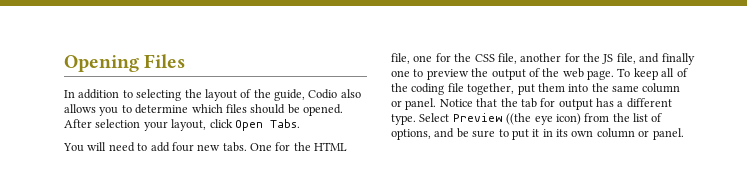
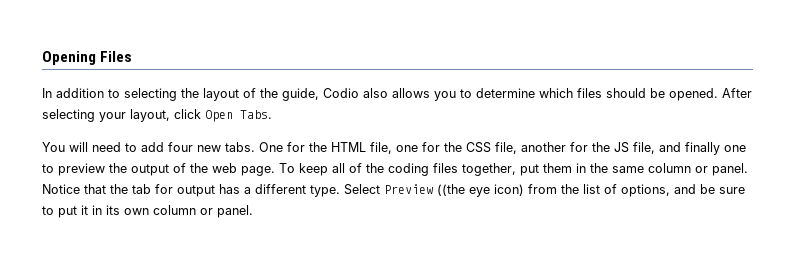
[95,119,141,128] selection -> [42,109,95,122] selecting
[447,83,464,92] file -> [433,163,458,173] files
[568,84,589,92] into -> [576,163,586,173] in

